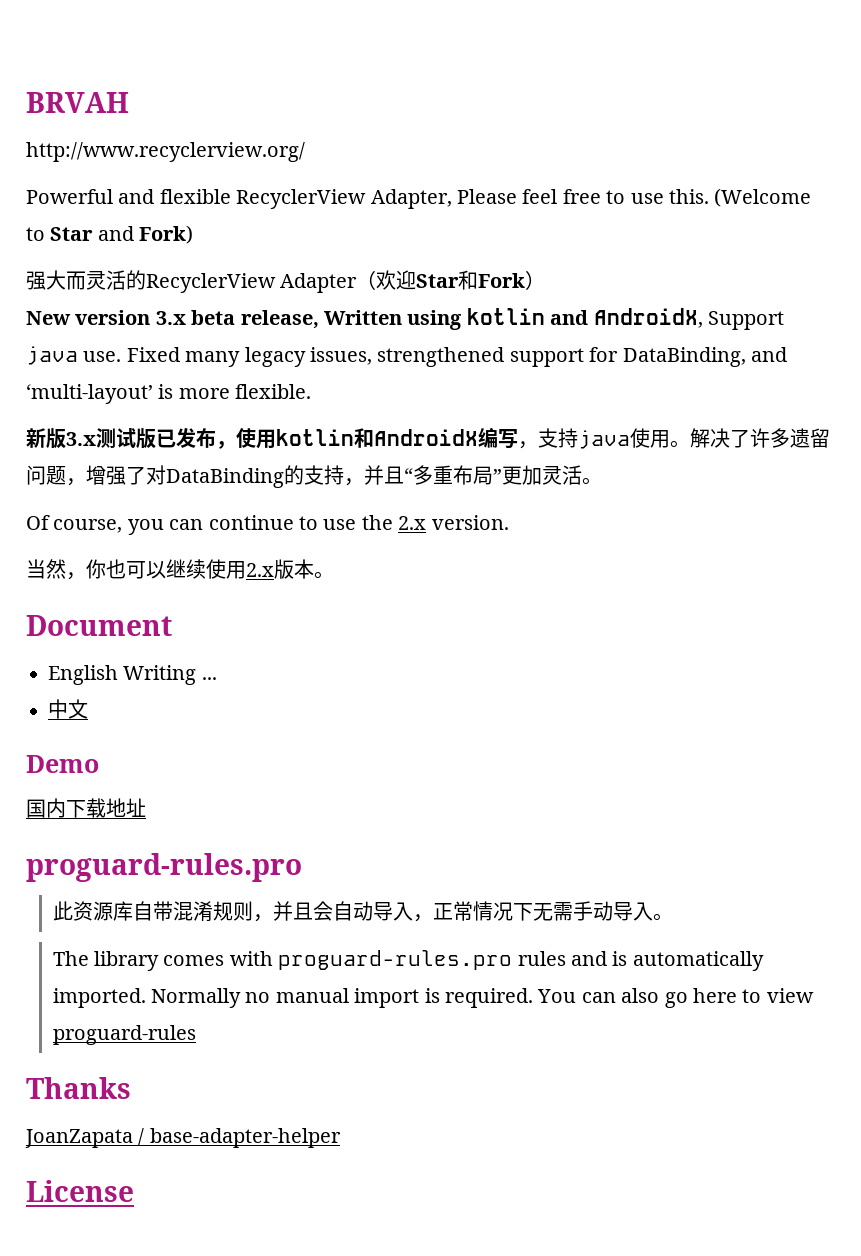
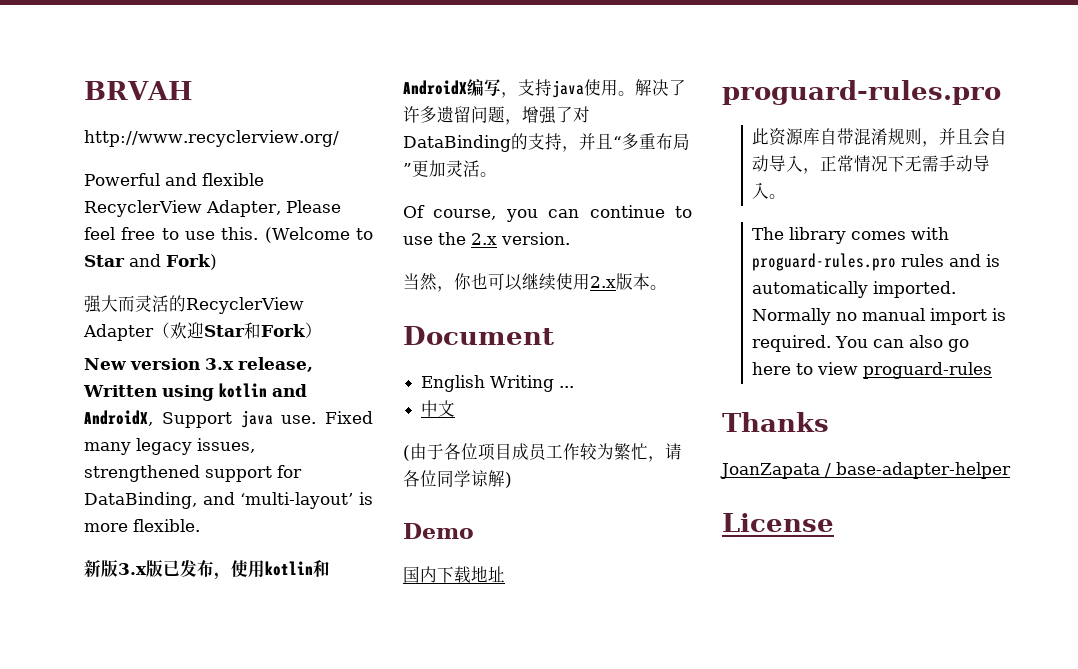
[191,310,236,325] beta -> (234, 364) none
[96,428,136,448] 测试 -> (147, 569) none
(88, 709) none -> [403,443,682,462] [403,470,512,488] // (由于各位项目成员工作较为繁忙，请各位同学谅解)

